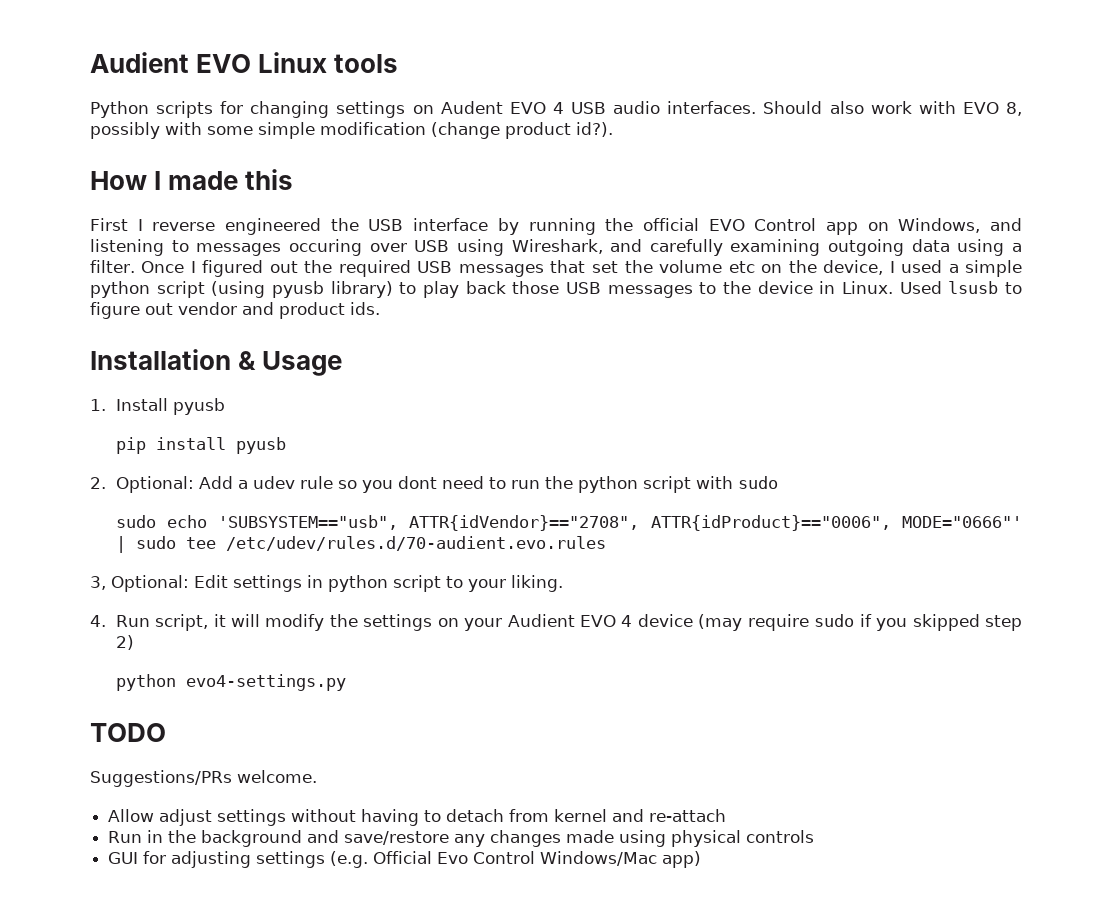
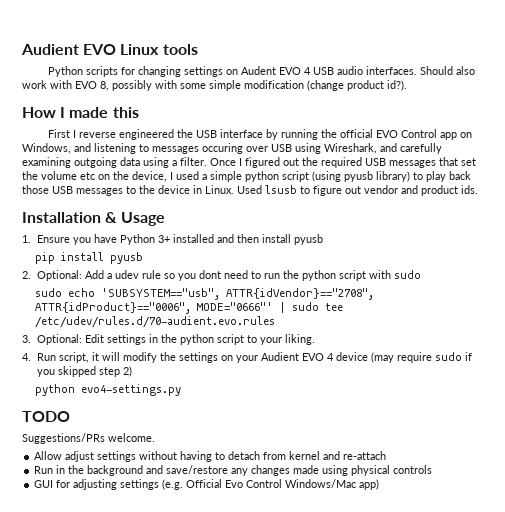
[115,398,168,411] Install -> [36,234,291,245] Ensure you have Python 3+ installed and then install
[90,576,106,590] 3, -> [22,335,31,343] 3.
(323, 581) none -> [160,334,177,343] the

